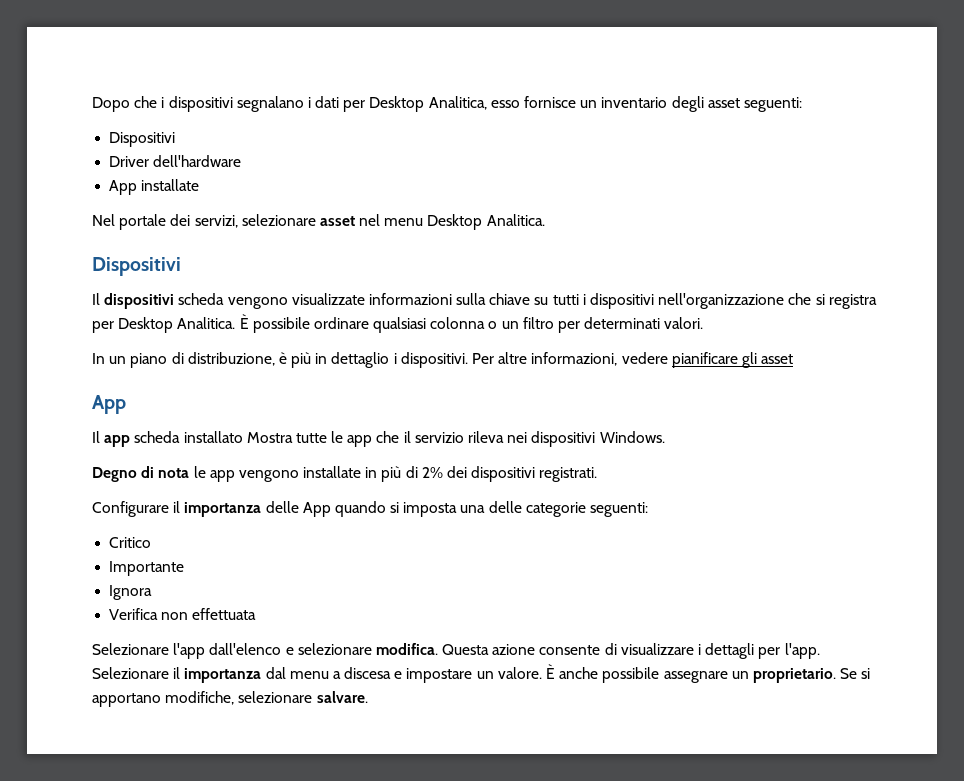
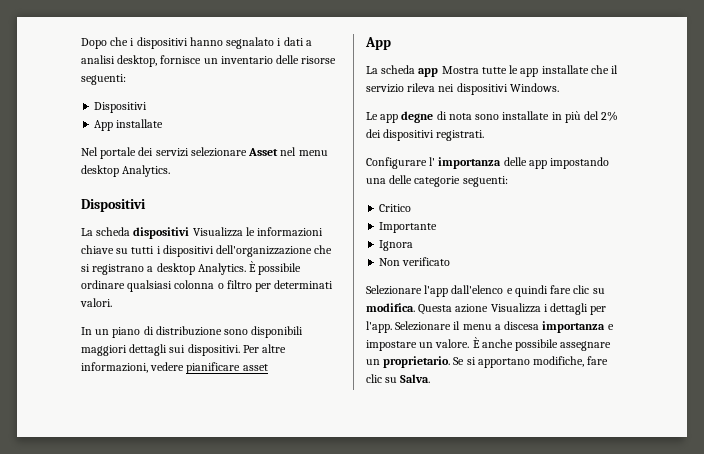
[236,96,520,112] segnalano i dati per Desktop Analitica, esso -> [189,37,312,49] [81,55,158,67] hanno segnalato i dati a analisi desktop,
[671,96,740,112] degli asset -> [276,55,337,64] delle risorse
[109,155,242,167] // Driver dell'hardware -> (148, 107) none
[194,214,545,230] [92,257,181,276] [92,293,487,309] servizi, selezionare asset nel menu Desktop Analitica. // Dispositivi // Il dispositivi scheda vengono visualizzate informazioni sulla -> [155,147,328,157] [81,165,171,177] [81,199,146,212] [81,227,324,239] servizi selezionare Asset nel menu desktop Analytics. // Dispositivi // La scheda dispositivi Visualizza le informazioni
[658,293,785,309] nell'organizzazione -> [216,245,313,257] dell'organizzazione
[828,294,877,309] [92,317,236,333] registra per Desktop Analitica. -> [92,263,246,275] registrano a desktop Analytics.
[501,321,519,329] un -> (224, 286) none
[187,352,397,368] distribuzione, è più in dettaglio i -> [155,326,304,338] [81,344,186,356] distribuzione sono disponibili maggiori dettagli sui
[741,352,757,368] gli -> (241, 368) none
[92,431,243,447] Il app scheda installato -> [366,65,439,77] La scheda app
(373, 441) none -> [541,65,589,74] installate
[92,466,299,482] Degno di nota le app vengono -> [366,111,500,123] Le app degne di nota sono
[405,466,418,478] di -> [584,111,600,120] del
[173,501,181,513] il -> [429,157,436,166] l'
[302,501,458,517] App quando si imposta -> [528,157,610,169] app impostando
[109,608,257,620] Verifica non effettuata -> [379,257,451,266] Non verificato
[297,643,694,655] selezionare modifica. Questa azione consente di visualizzare -> [514,285,605,297] [366,303,541,315] quindi fare clic su modifica. Questa azione Visualizza
[184,667,286,683] importanza dal -> (461, 325) none
(392, 673) none -> [542,321,606,333] importanza
[238,691,368,703] selezionare salvare. -> [587,356,609,365] [366,374,431,383] fare clic su Salva.

